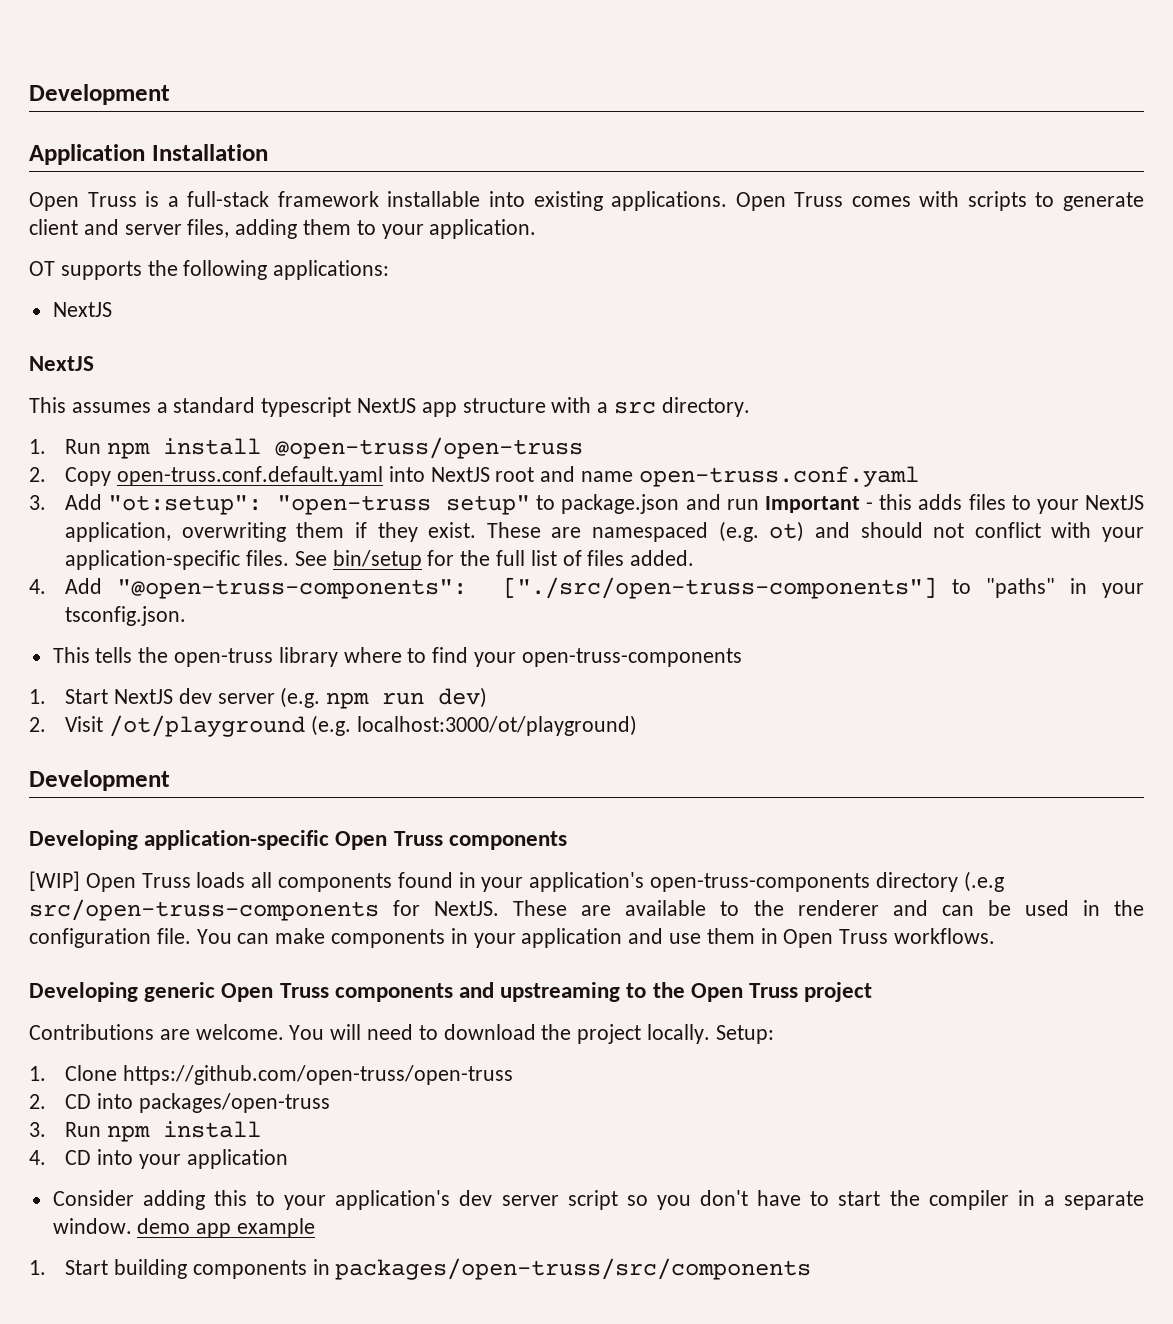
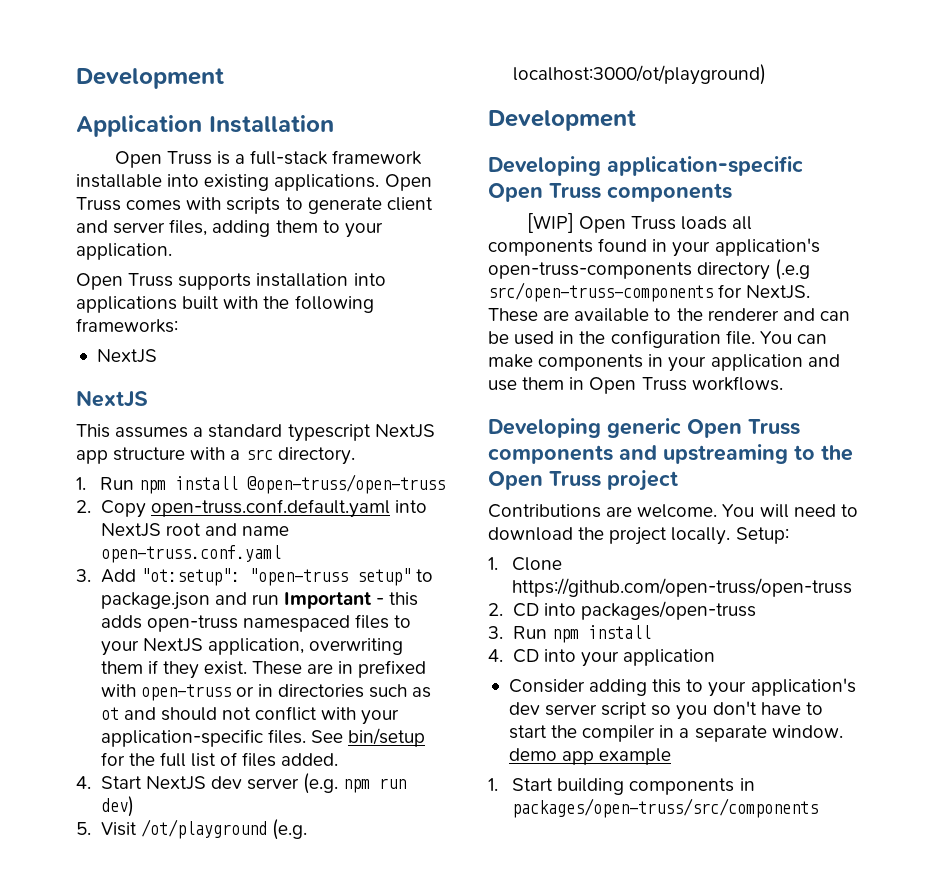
[29,261,142,280] OT supports -> [76,273,386,290] [76,296,259,313] Open Truss supports installation into applications built with
[273,260,390,280] applications: -> [76,318,178,333] frameworks:
(963, 502) none -> [146,615,350,632] open-truss namespaced
[592,521,805,542] namespaced (e.g. ot) -> [338,660,427,678] [100,684,432,701] [100,707,119,720] in prefixed with open-truss or in directories such as ot
[65,577,1145,599] [65,606,187,626] [52,647,742,667] [29,689,46,704] Add "@open-truss-components": ["./src/open-truss-components"] to "paths" in your tsconfig.json. // This tells the open-truss library where to find your open-truss-components // 1. -> (91, 782) none
[29,717,46,732] 2. -> [76,822,91,835] 5.

